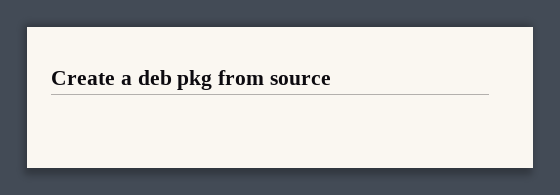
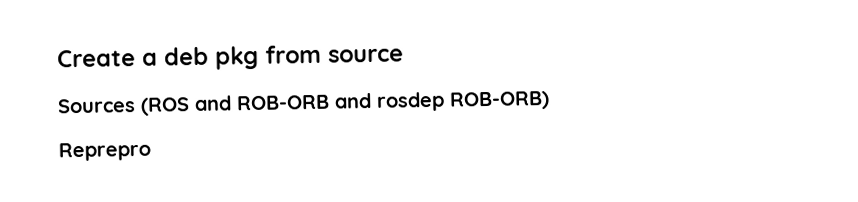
(332, 80) none -> [57,90,550,116] [58,141,151,162] // Sources (ROS and ROB-ORB and rosdep ROB-ORB) // Reprepro

